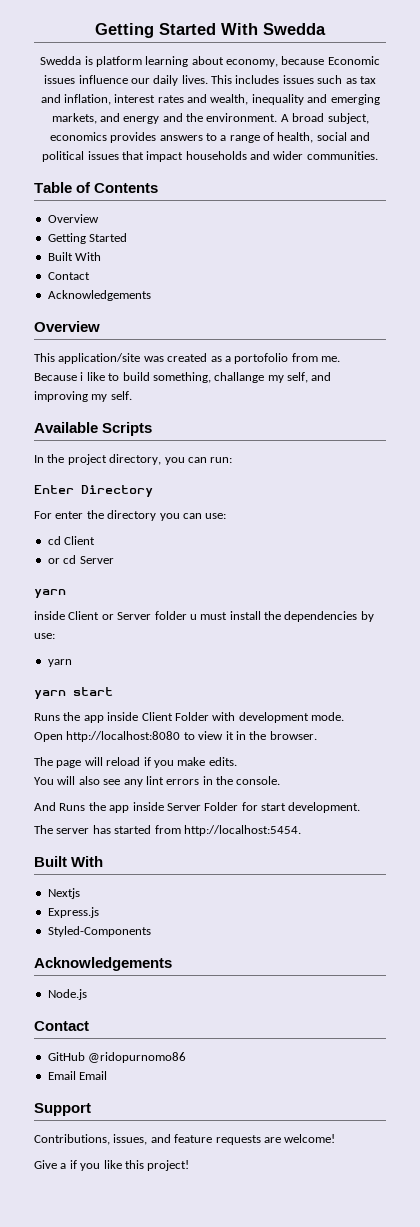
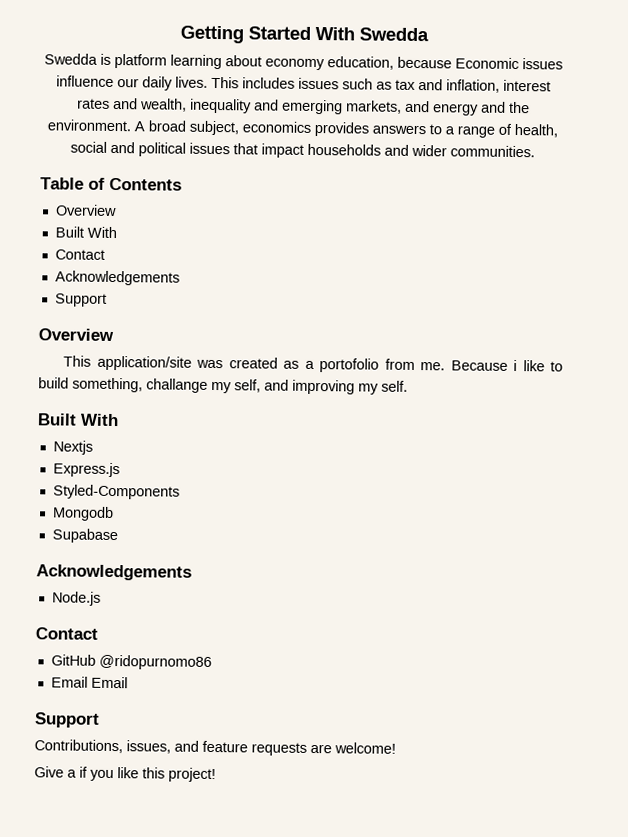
[226,59,279,67] economy, -> [265,56,394,71] economy education,
[47,233,128,244] // Getting Started -> (117, 210) none
(151, 295) none -> [54,293,107,307] // Support
[34,422,153,436] [34,454,233,465] [34,485,153,497] [34,510,227,521] [47,536,96,545] [47,555,114,564] [34,589,66,598] [34,611,374,622] [34,633,55,639] [47,659,72,667] [34,687,113,699] [34,712,344,723] [34,731,317,742] [34,757,237,768] [34,776,281,787] [34,802,361,813] [34,825,301,836] // Available Scripts // In the project directory, you can run: // Enter Directory // For enter the directory you can use: // cd Client // or cd Server // yarn // inside Client or Server folder u must install the dependencies by use: // yarn // yarn start // Runs the app inside Client Folder with development mode. // Open http://localhost:8080 to view it in the browser. // The page will reload if you make edits. // You will also see any lint errors in the console. // And Runs the app inside Server Folder for start development. // The server has started from http://localhost:5454. -> (408, 386) none
(151, 931) none -> [51,506,114,522] [51,528,118,544] // Mongodb // Supabase

